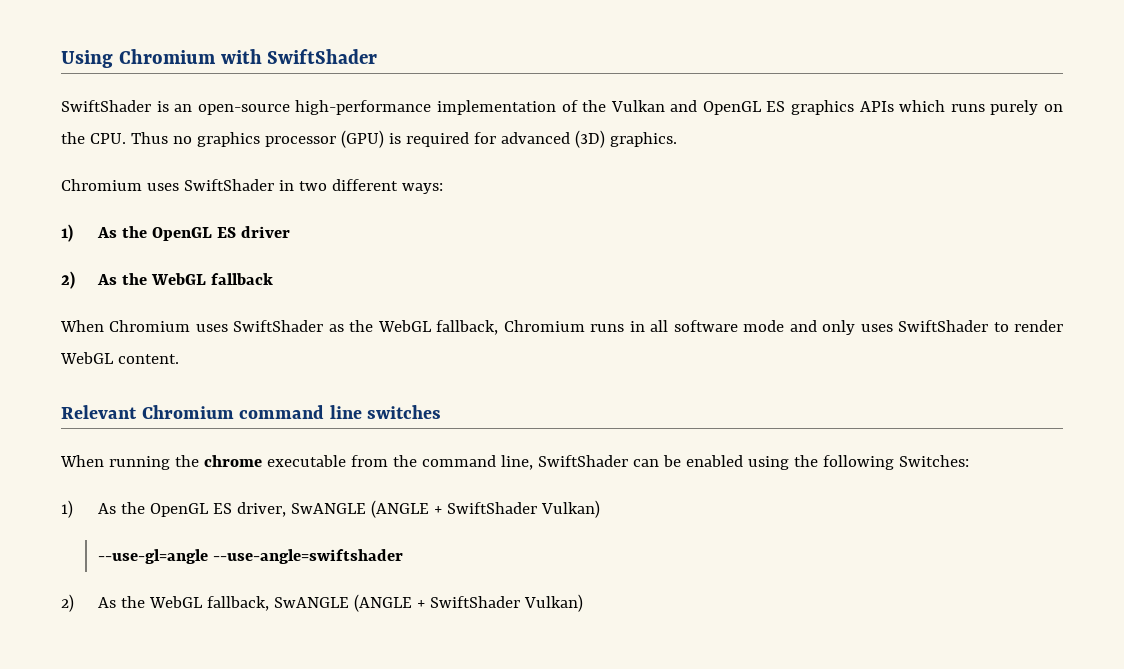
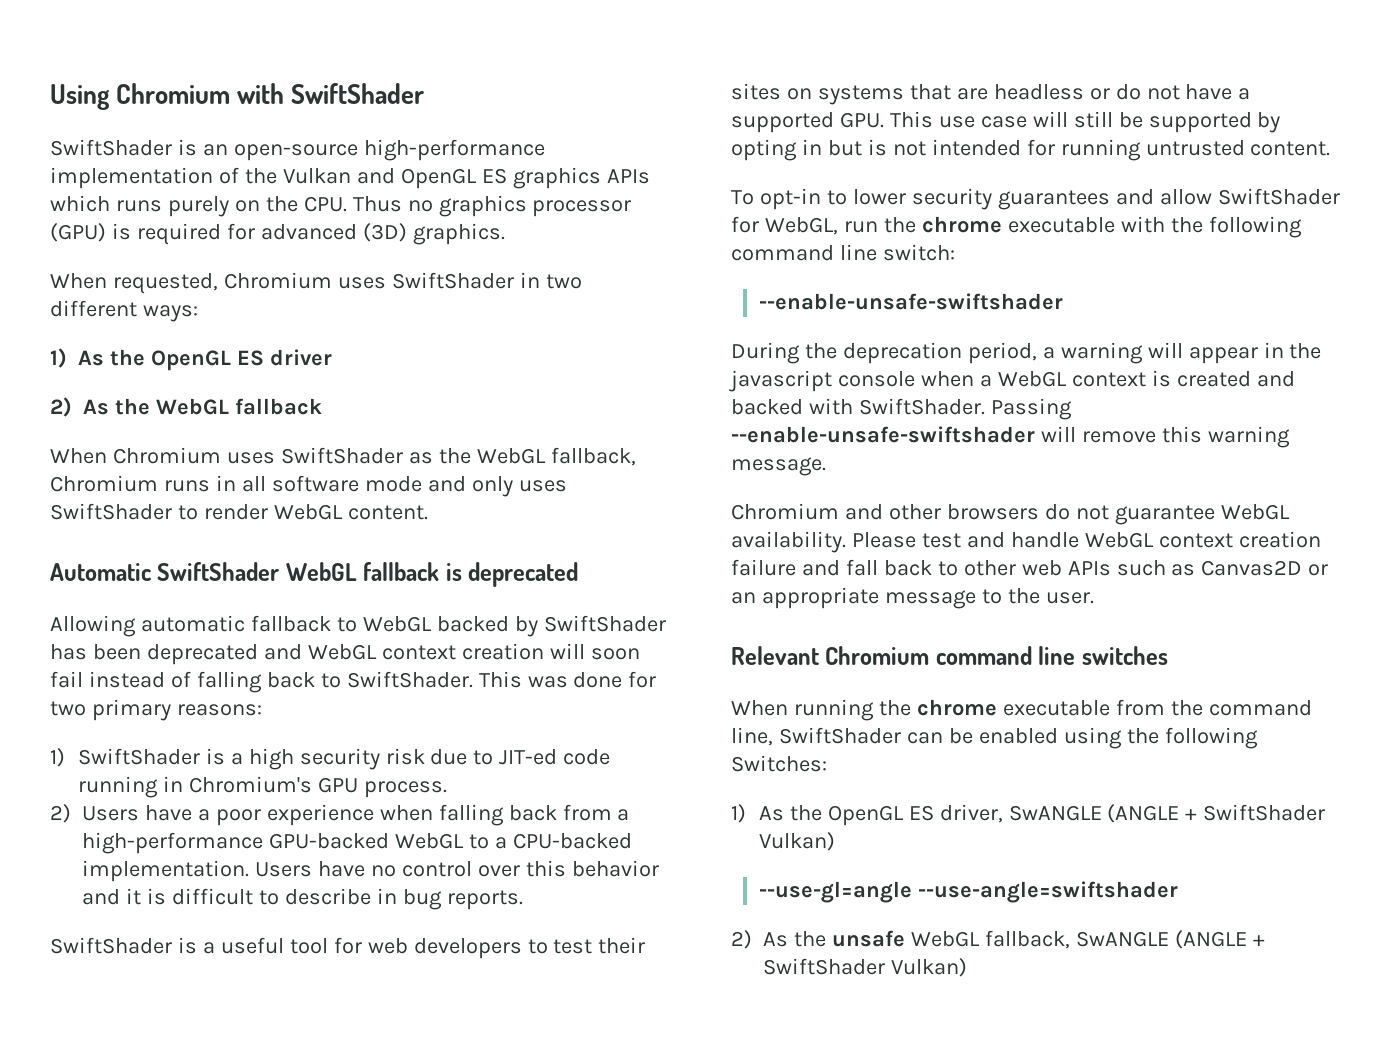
(677, 139) none -> [50,273,218,294] When requested,
(179, 359) none -> [50,562,579,587] [50,615,666,637] [50,643,640,665] [50,671,657,693] [50,699,262,721] [50,748,611,770] [77,776,447,798] [50,804,630,826] [82,832,632,854] [82,860,659,882] [82,888,523,910] [50,937,646,959] [731,83,1251,105] [731,111,1281,133] [731,139,1331,161] [731,188,1340,210] [731,216,1302,238] [731,244,955,261] [758,293,1063,310] [731,342,1322,364] [729,370,1295,392] [731,398,1072,420] [731,426,1290,448] [731,457,826,476] [731,503,1290,525] [731,531,1321,553] [731,559,1329,576] [731,587,1094,609] // Automatic SwiftShader WebGL fallback is deprecated // Allowing automatic fallback to WebGL backed by SwiftShader has been deprecated and WebGL context creation will soon fail instead of falling back to SwiftShader. This was done for two primary reasons: // 1) SwiftShader is a high security risk due to JIT-ed code running in Chromium's GPU process. // 2) Users have a poor experience when falling back from a high-performance GPU-backed WebGL to a CPU-backed implementation. Users have no control over this behavior and it is difficult to describe in bug reports. // SwiftShader is a useful tool for web developers to test their sites on systems that are headless or do not have a supported GPU. This use case will still be supported by opting in but is not intended for running untrusted content. // To opt-in to lower security guarantees and allow SwiftShader for WebGL, run the chrome executable with the following command line switch: // --enable-unsafe-swiftshader // During the deprecation period, a warning will appear in the javascript console when a WebGL context is created and backed with SwiftShader. Passing --enable-unsafe-swiftshader will remove this warning message. // Chromium and other browsers do not guarantee WebGL availability. Please test and handle WebGL context creation failure and fall back to other web APIs such as Canvas2D or an appropriate message to the user.
(145, 602) none -> [831,930,905,947] unsafe

